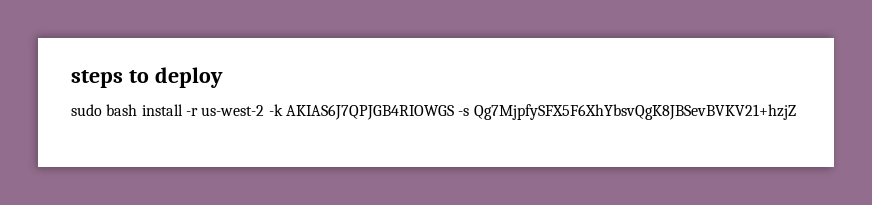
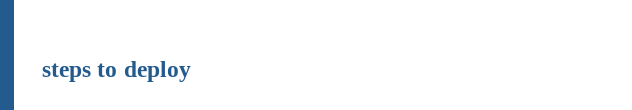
[71,104,796,120] // sudo bash install -r us-west-2 -k AKIAS6J7QPJGB4RIOWGS -s Qg7MjpfySFX5F6XhYbsvQgK8JBSevBVKV21+hzjZ -> (191, 71) none

